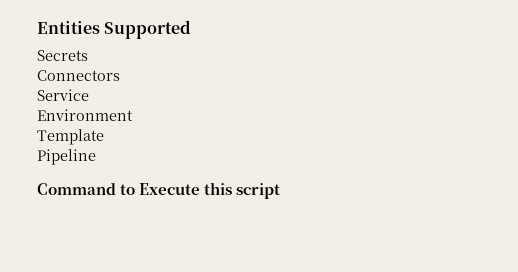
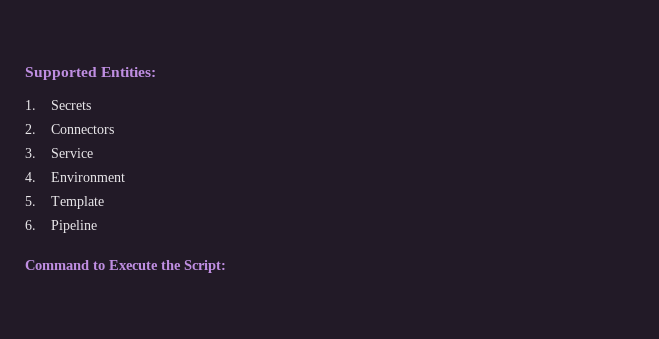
[37,21,100,34] Entities -> (25, 73) none
(192, 29) // -> [101,67,157,77] [25,100,36,110] Entities: // 1.
(88, 55) none -> [25,124,36,134] 2.
(120, 75) none -> [25,148,36,158] 3.
(89, 95) none -> [25,172,36,182] 4.
(133, 115) none -> [25,196,36,206] 5.
(104, 137) none -> [25,220,36,230] 6.
[204,182,281,199] this script -> [161,260,226,273] the Script:

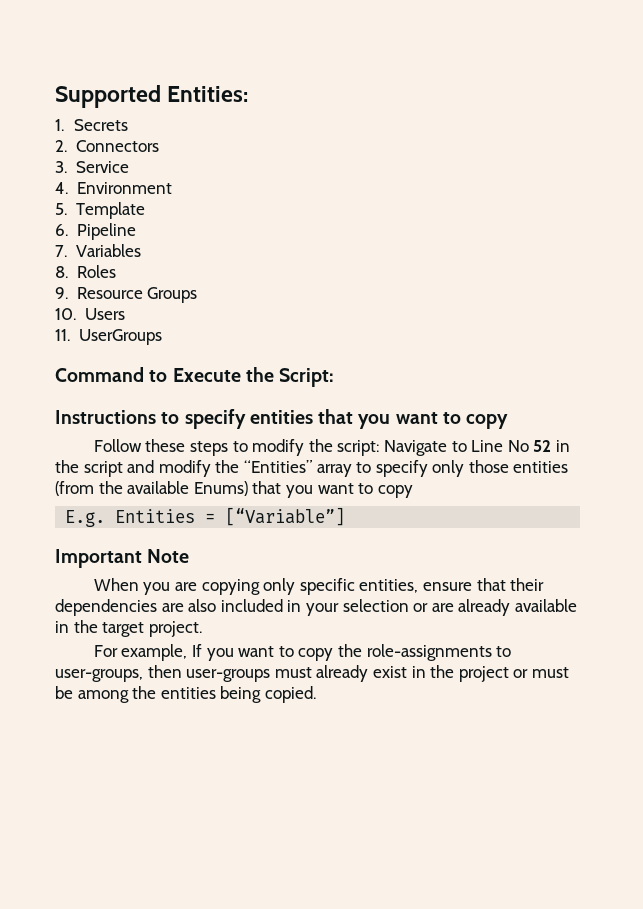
(98, 226) none -> [55,244,141,257] [55,265,116,278] [55,287,198,303] [55,308,125,320] [55,329,162,345] // 7. Variables // 8. Roles // 9. Resource Groups // 10. Users // 11. UserGroups
(226, 266) none -> [55,409,509,429] [93,439,570,456] [55,460,569,477] [55,481,413,498] [65,507,346,527] [55,549,190,568] [93,578,545,595] [55,599,577,616] [55,620,202,637] [93,644,512,661] [55,665,569,682] [55,686,316,703] // Instructions to specify entities that you want to copy // Follow these steps to modify the script: Navigate to Line No 52 in the script and modify the “Entities” array to specify only those entities (from the available Enums) that you want to copy // E.g. Entities = [“Variable”] // Important Note // When you are copying only specific entities, ensure that their dependencies are also included in your selection or are already available in the target project. // For example, If you want to copy the role-assignments to user-groups, then user-groups must already exist in the project or must be among the entities being copied.

